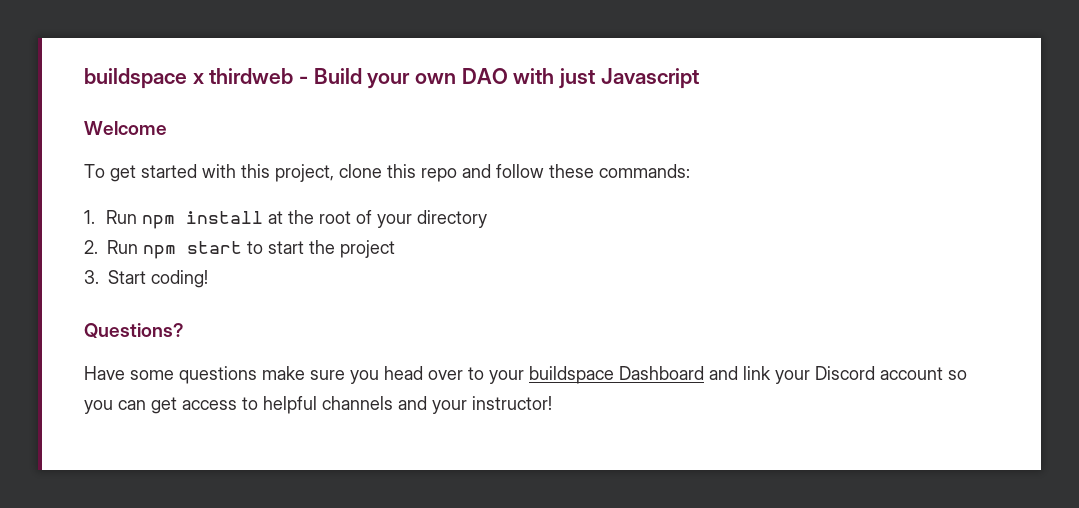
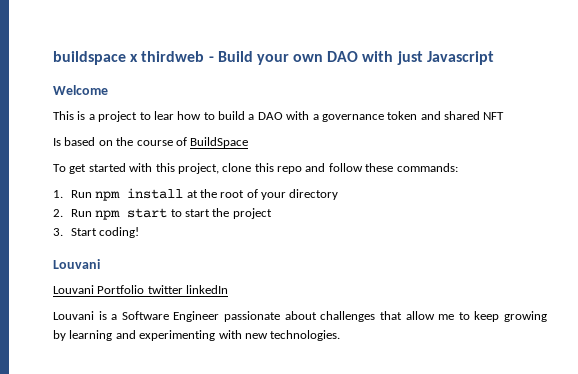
(167, 128) none -> [53,111,505,122] [53,137,249,148] // This is a project to lear how to build a DAO with a governance token and shared NFT // Is based on the course of BuildSpace
[84,323,184,338] [84,366,967,384] [84,396,552,414] Questions? // Have some questions make sure you head over to your buildspace Dashboard and link your Discord account so you can get access to helpful channels and your instructor! -> [53,259,100,269] [53,285,229,294] [53,311,548,322] [53,330,341,341] Louvani // Louvani Portfolio twitter linkedIn // Louvani is a Software Engineer passionate about challenges that allow me to keep growing by learning and experimenting with new technologies.

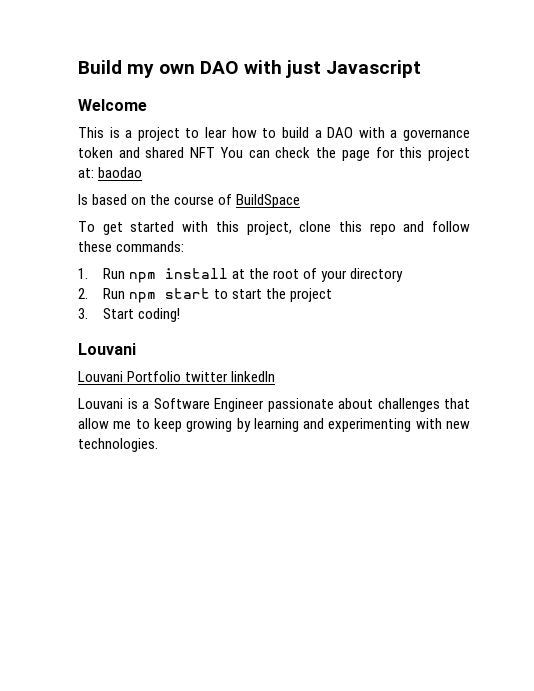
[53,51,289,65] buildspace x thirdweb - Build your -> [78,60,155,78] Build my
(505, 116) none -> [219,147,471,161] [78,167,143,178] You can check the page for this project at: baodao

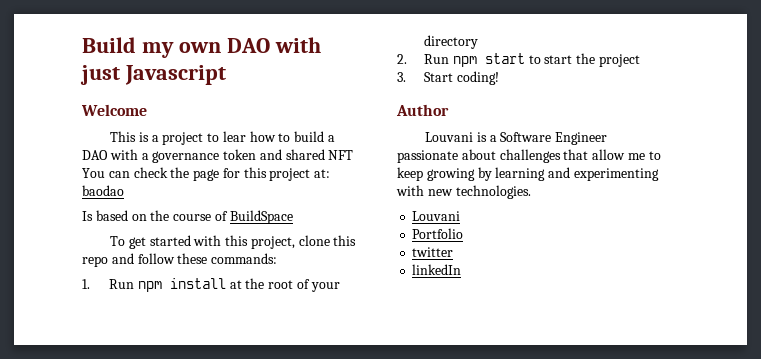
[78,343,136,355] [78,371,276,382] Louvani // Louvani Portfolio twitter linkedIn -> [396,104,449,116] Author
(158, 445) none -> [412,211,461,221] [412,228,464,239] [412,247,454,257] [412,264,462,275] // Louvani // Portfolio // twitter // linkedIn

